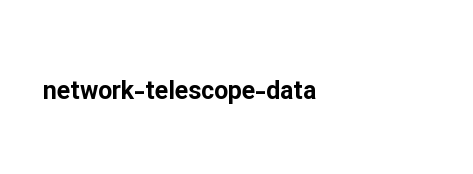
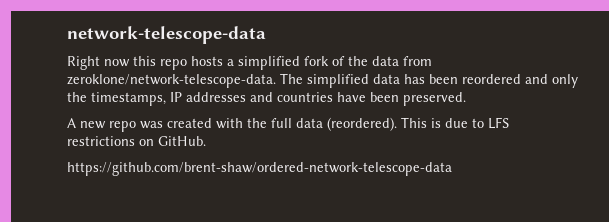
(316, 92) none -> [67,56,432,70] [67,73,578,88] [67,92,466,106] [67,117,509,132] [67,136,206,146] [67,162,452,176] // Right now this repo hosts a simplified fork of the data from zeroklone/network-telescope-data. The simplified data has been reordered and only the timestamps, IP addresses and countries have been preserved. // A new repo was created with the full data (reordered). This is due to LFS restrictions on GitHub. // https://github.com/brent-shaw/ordered-network-telescope-data

